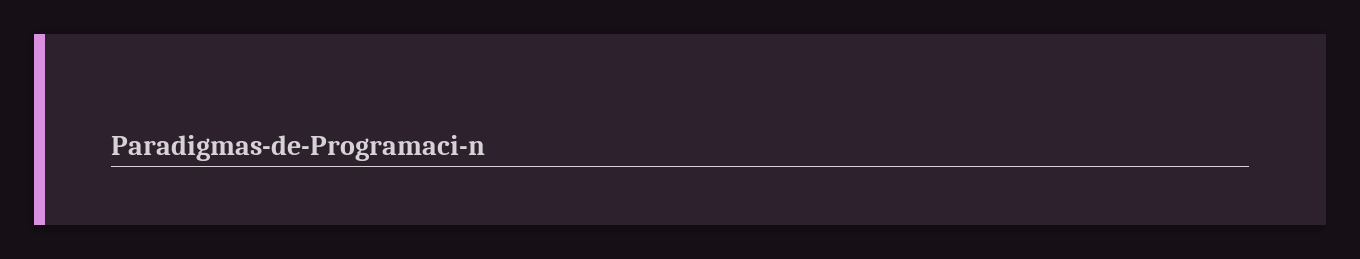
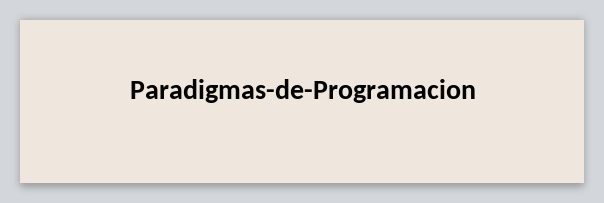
[111,135,485,161] Paradigmas-de-Programaci-n -> [130,79,476,103] Paradigmas-de-Programacion

